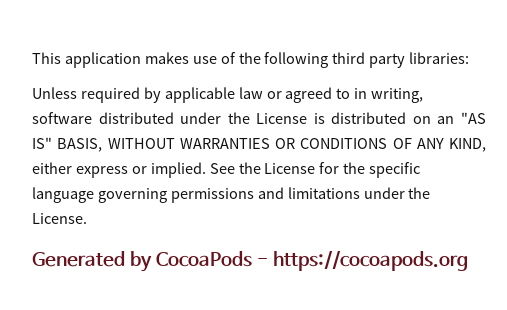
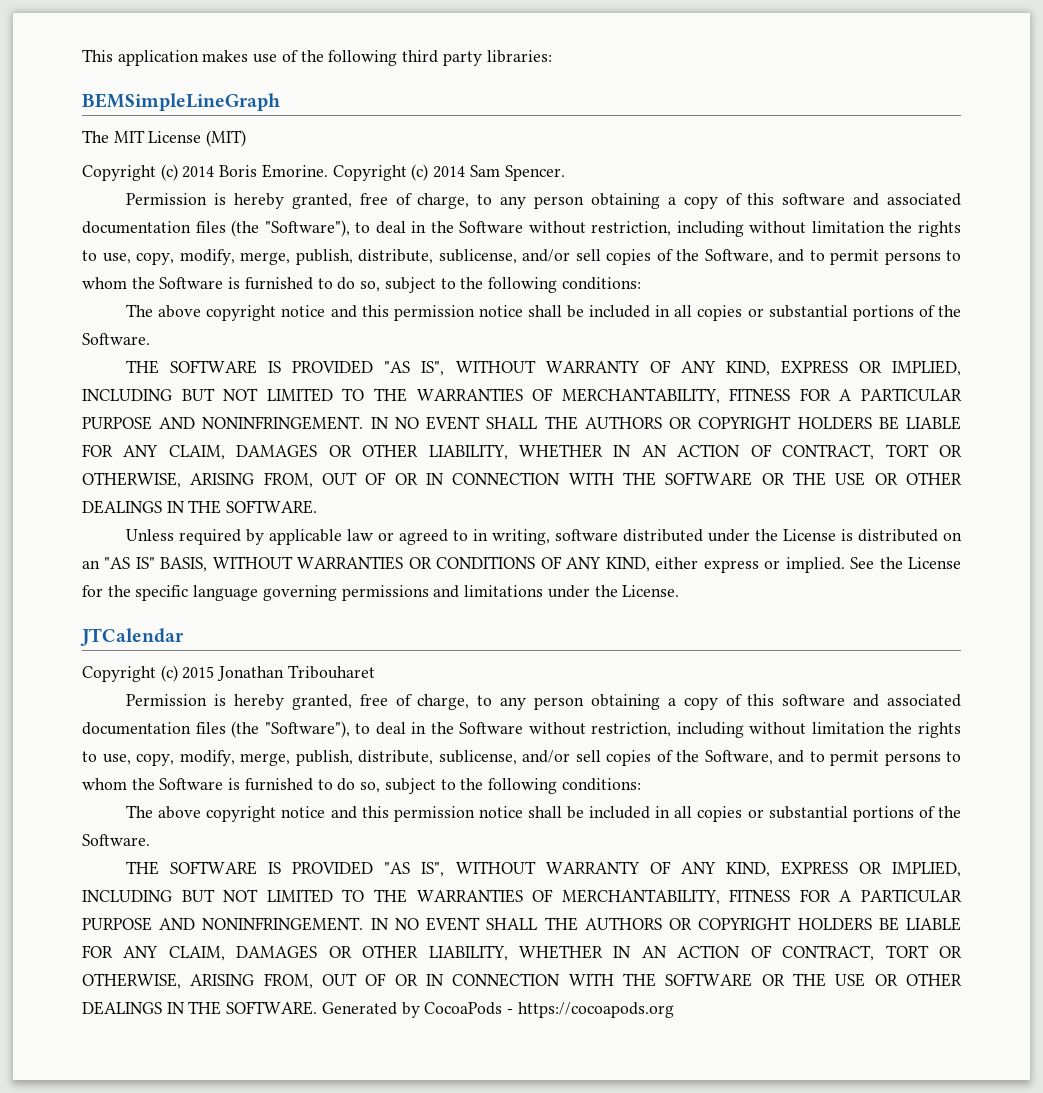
(470, 58) none -> [82,93,280,111] [82,130,247,147] [82,164,565,181] [126,193,961,209] [82,220,961,237] [82,249,961,265] [82,277,641,293] [126,304,961,321] [82,333,150,345] [126,360,961,376] [82,388,963,404] [82,416,962,430] [82,444,963,460] [82,472,963,488] [82,500,318,514] // BEMSimpleLineGraph // The MIT License (MIT) // Copyright (c) 2014 Boris Emorine. Copyright (c) 2014 Sam Spencer. // Permission is hereby granted, free of charge, to any person obtaining a copy of this software and associated documentation files (the "Software"), to deal in the Software without restriction, including without limitation the rights to use, copy, modify, merge, publish, distribute, sublicense, and/or sell copies of the Software, and to permit persons to whom the Software is furnished to do so, subject to the following conditions: // The above copyright notice and this permission notice shall be included in all copies or substantial portions of the Software. // THE SOFTWARE IS PROVIDED "AS IS", WITHOUT WARRANTY OF ANY KIND, EXPRESS OR IMPLIED, INCLUDING BUT NOT LIMITED TO THE WARRANTIES OF MERCHANTABILITY, FITNESS FOR A PARTICULAR PURPOSE AND NONINFRINGEMENT. IN NO EVENT SHALL THE AUTHORS OR COPYRIGHT HOLDERS BE LIABLE FOR ANY CLAIM, DAMAGES OR OTHER LIABILITY, WHETHER IN AN ACTION OF CONTRACT, TORT OR OTHERWISE, ARISING FROM, OUT OF OR IN CONNECTION WITH THE SOFTWARE OR THE USE OR OTHER DEALINGS IN THE SOFTWARE.
(87, 218) none -> [80,628,184,646] [82,665,375,682] [126,694,961,710] [82,721,961,738] [82,750,961,766] [82,778,641,794] [126,805,961,822] [82,834,150,846] [126,861,961,877] [82,889,963,905] [82,917,962,931] [82,945,963,961] [82,973,963,989] [82,1001,318,1015] JTCalendar // Copyright (c) 2015 Jonathan Tribouharet // Permission is hereby granted, free of charge, to any person obtaining a copy of this software and associated documentation files (the "Software"), to deal in the Software without restriction, including without limitation the rights to use, copy, modify, merge, publish, distribute, sublicense, and/or sell copies of the Software, and to permit persons to whom the Software is furnished to do so, subject to the following conditions: // The above copyright notice and this permission notice shall be included in all copies or substantial portions of the Software. // THE SOFTWARE IS PROVIDED "AS IS", WITHOUT WARRANTY OF ANY KIND, EXPRESS OR IMPLIED, INCLUDING BUT NOT LIMITED TO THE WARRANTIES OF MERCHANTABILITY, FITNESS FOR A PARTICULAR PURPOSE AND NONINFRINGEMENT. IN NO EVENT SHALL THE AUTHORS OR COPYRIGHT HOLDERS BE LIABLE FOR ANY CLAIM, DAMAGES OR OTHER LIABILITY, WHETHER IN AN ACTION OF CONTRACT, TORT OR OTHERWISE, ARISING FROM, OUT OF OR IN CONNECTION WITH THE SOFTWARE OR THE USE OR OTHER DEALINGS IN THE SOFTWARE.

